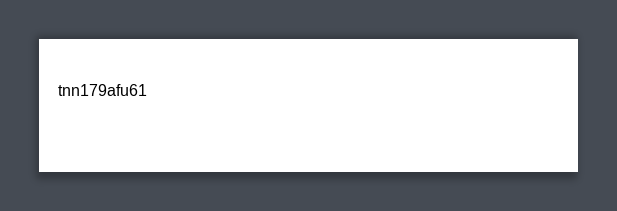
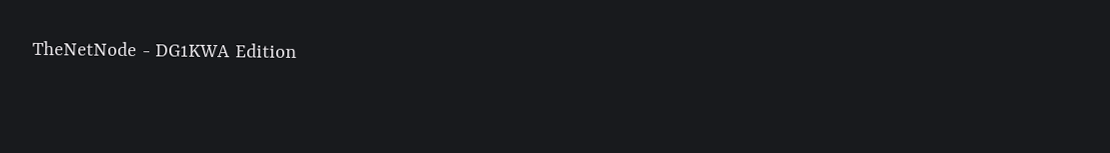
[58,84,147,96] tnn179afu61 -> [32,40,298,58] TheNetNode - DG1KWA Edition

